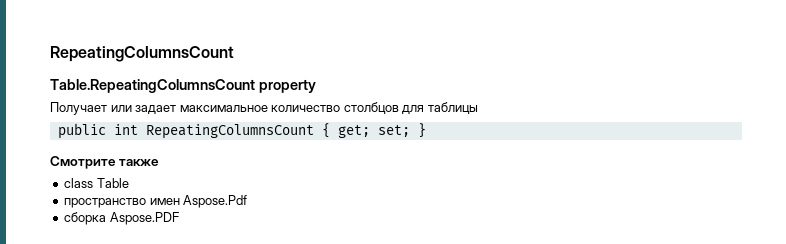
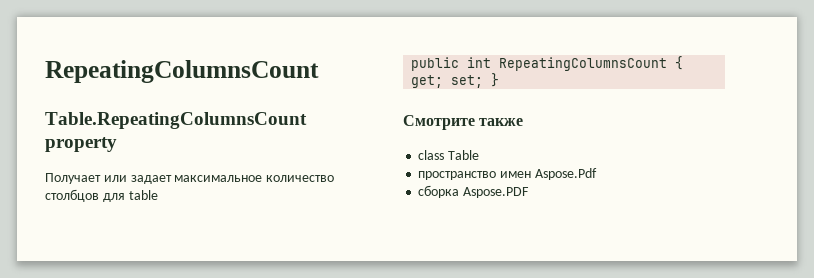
[427,102,478,115] таблицы -> [128,190,158,200] table

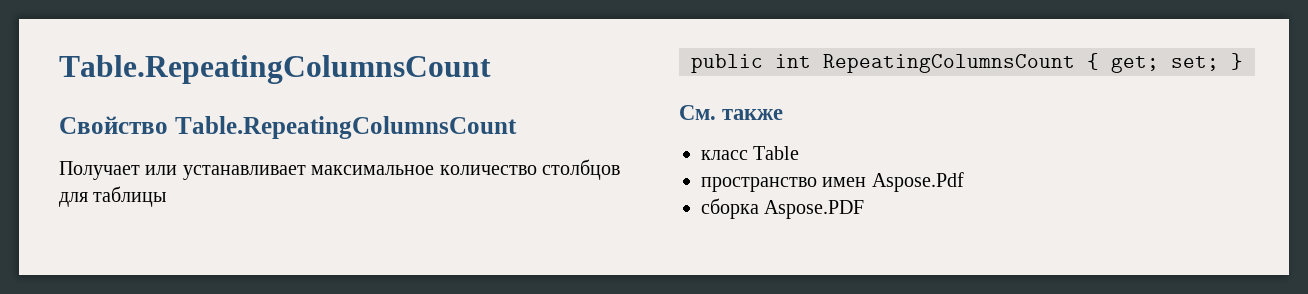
[45,60,319,83] [45,112,307,129] [45,137,117,152] RepeatingColumnsCount // Table.RepeatingColumnsCount property -> [59,55,491,84] [59,116,517,139] Table.RepeatingColumnsCount // Свойство Table.RepeatingColumnsCount
[130,175,172,184] задает -> [182,165,306,180] устанавливает
[128,190,158,200] table -> [93,186,167,207] таблицы
[403,115,475,130] Смотрите -> [679,105,716,120] См.
[418,150,445,160] class -> [701,150,748,160] класс

